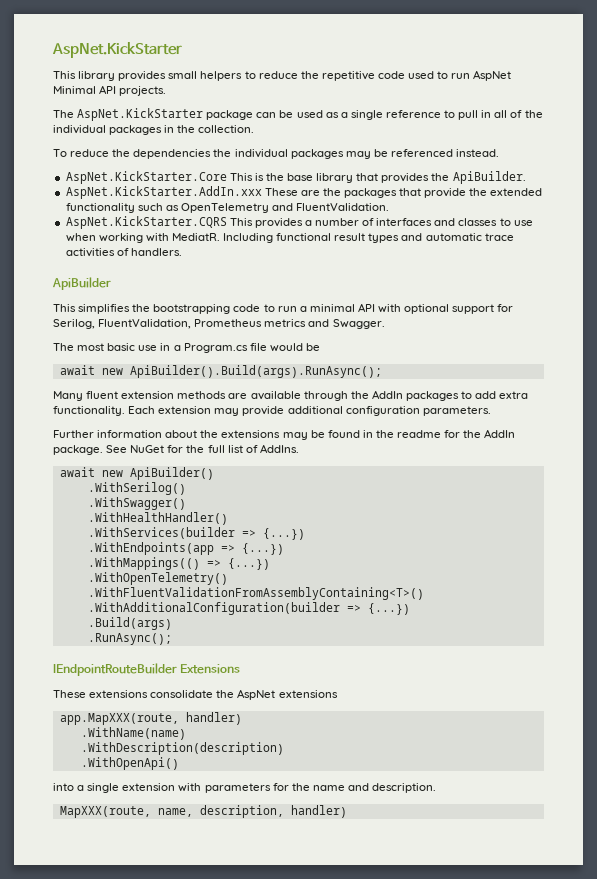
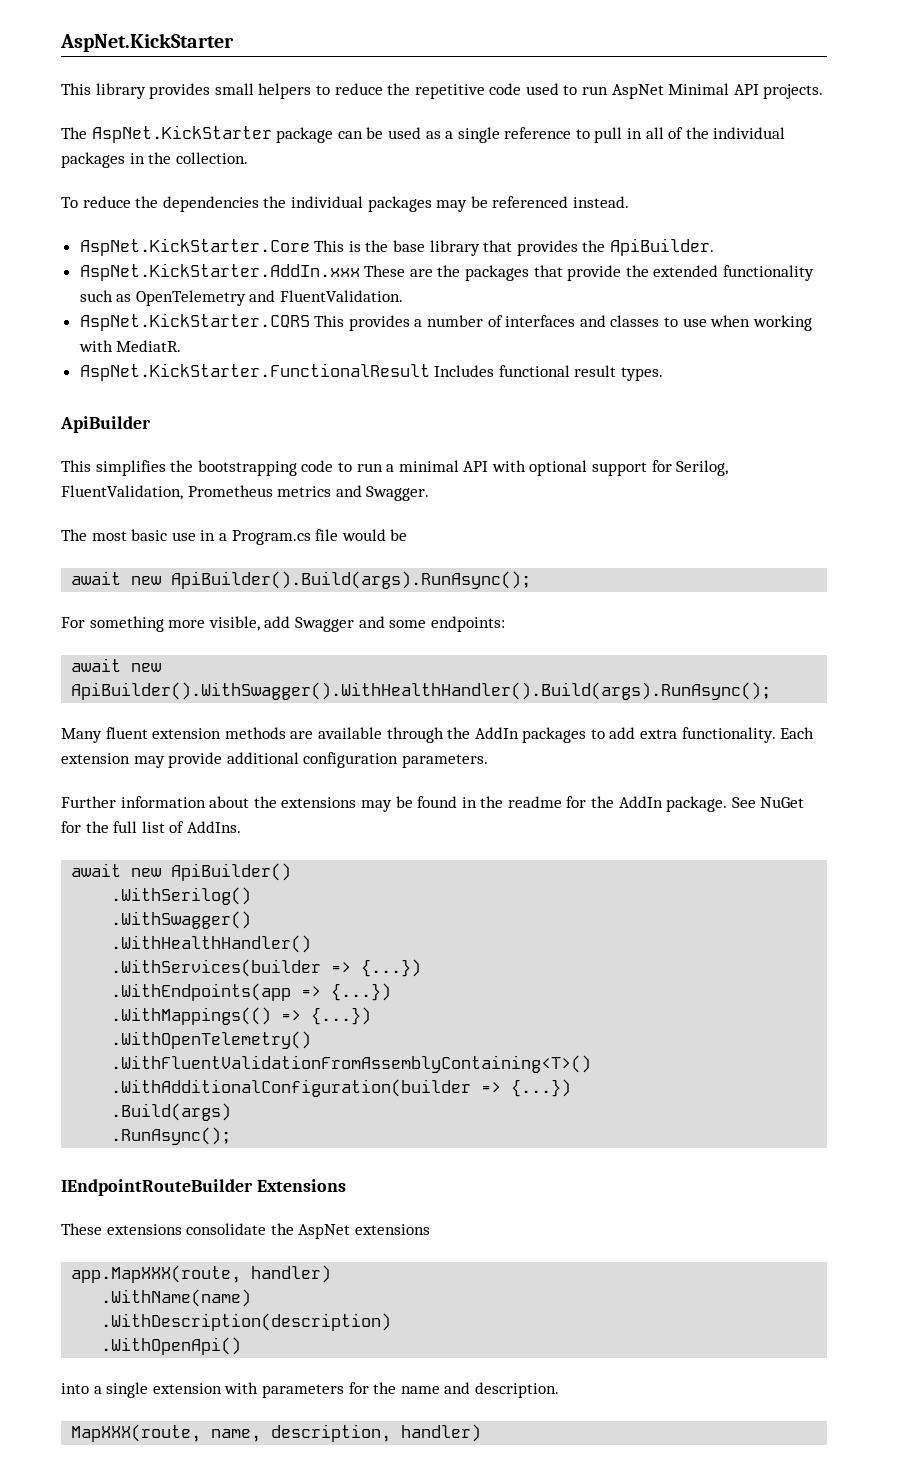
[223,233,514,243] [65,248,182,257] Including functional result types and automatic trace activities of handlers. -> [79,363,664,381] // AspNet.KickStarter.FunctionalResult Includes functional result types.
(382, 371) none -> [61,616,505,632] [71,658,162,672] [71,682,772,700] // For something more visible, add Swagger and some endpoints: // await new ApiBuilder().WithSwagger().WithHealthHandler().Build(args).RunAsync();

